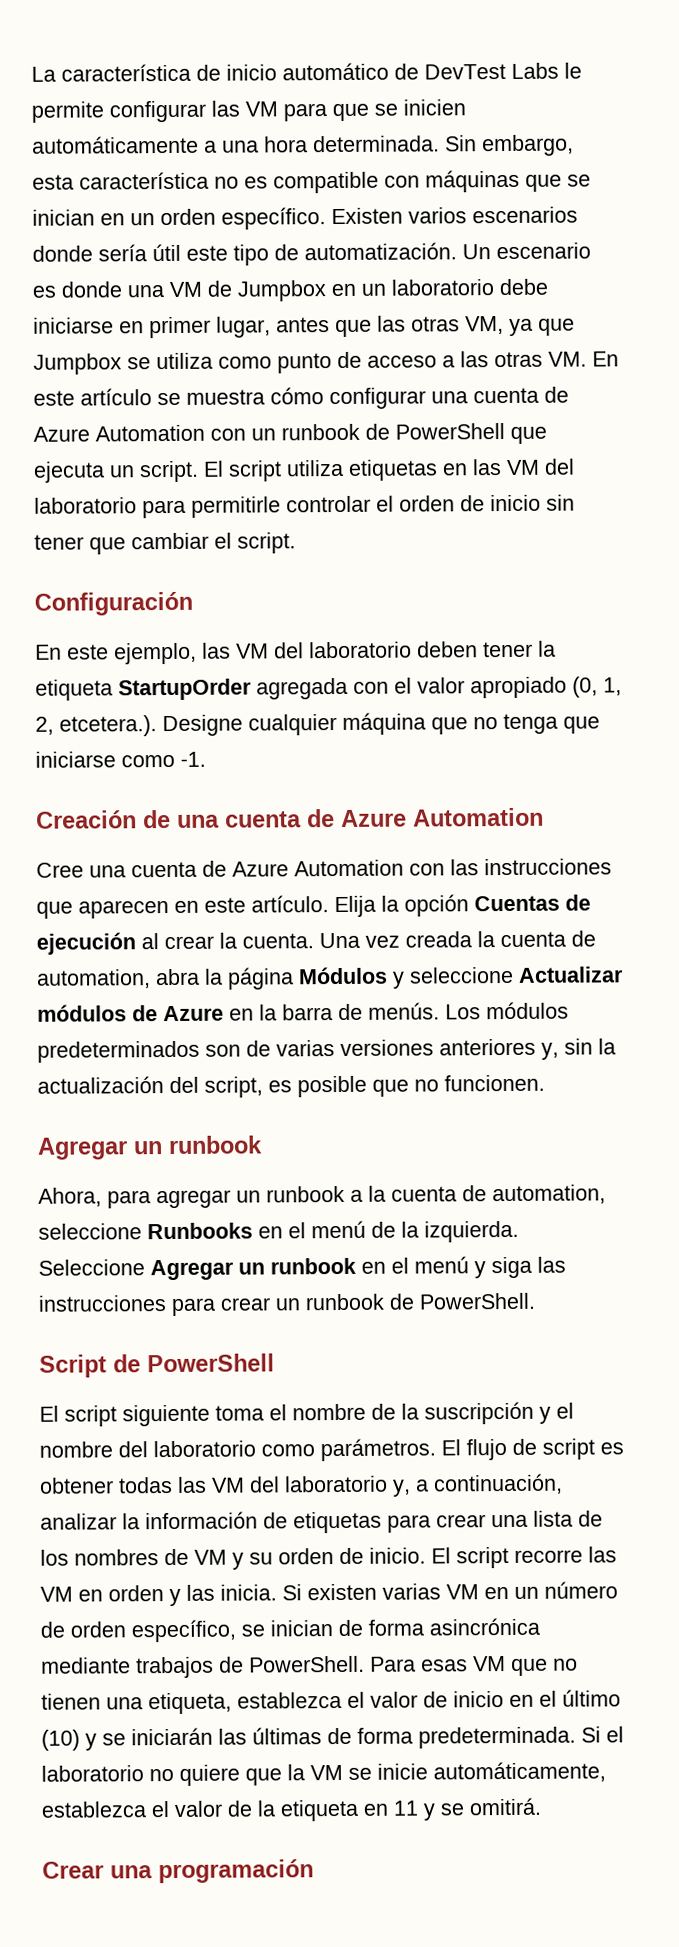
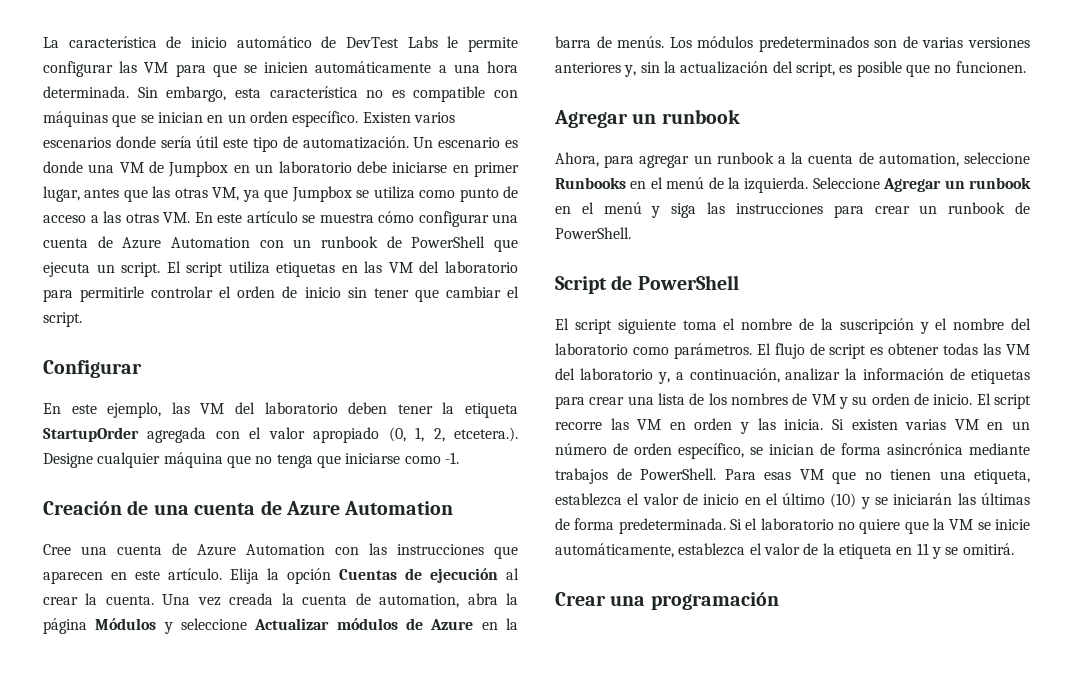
[34,591,193,616] Configuración -> [43,360,142,378] Configurar

